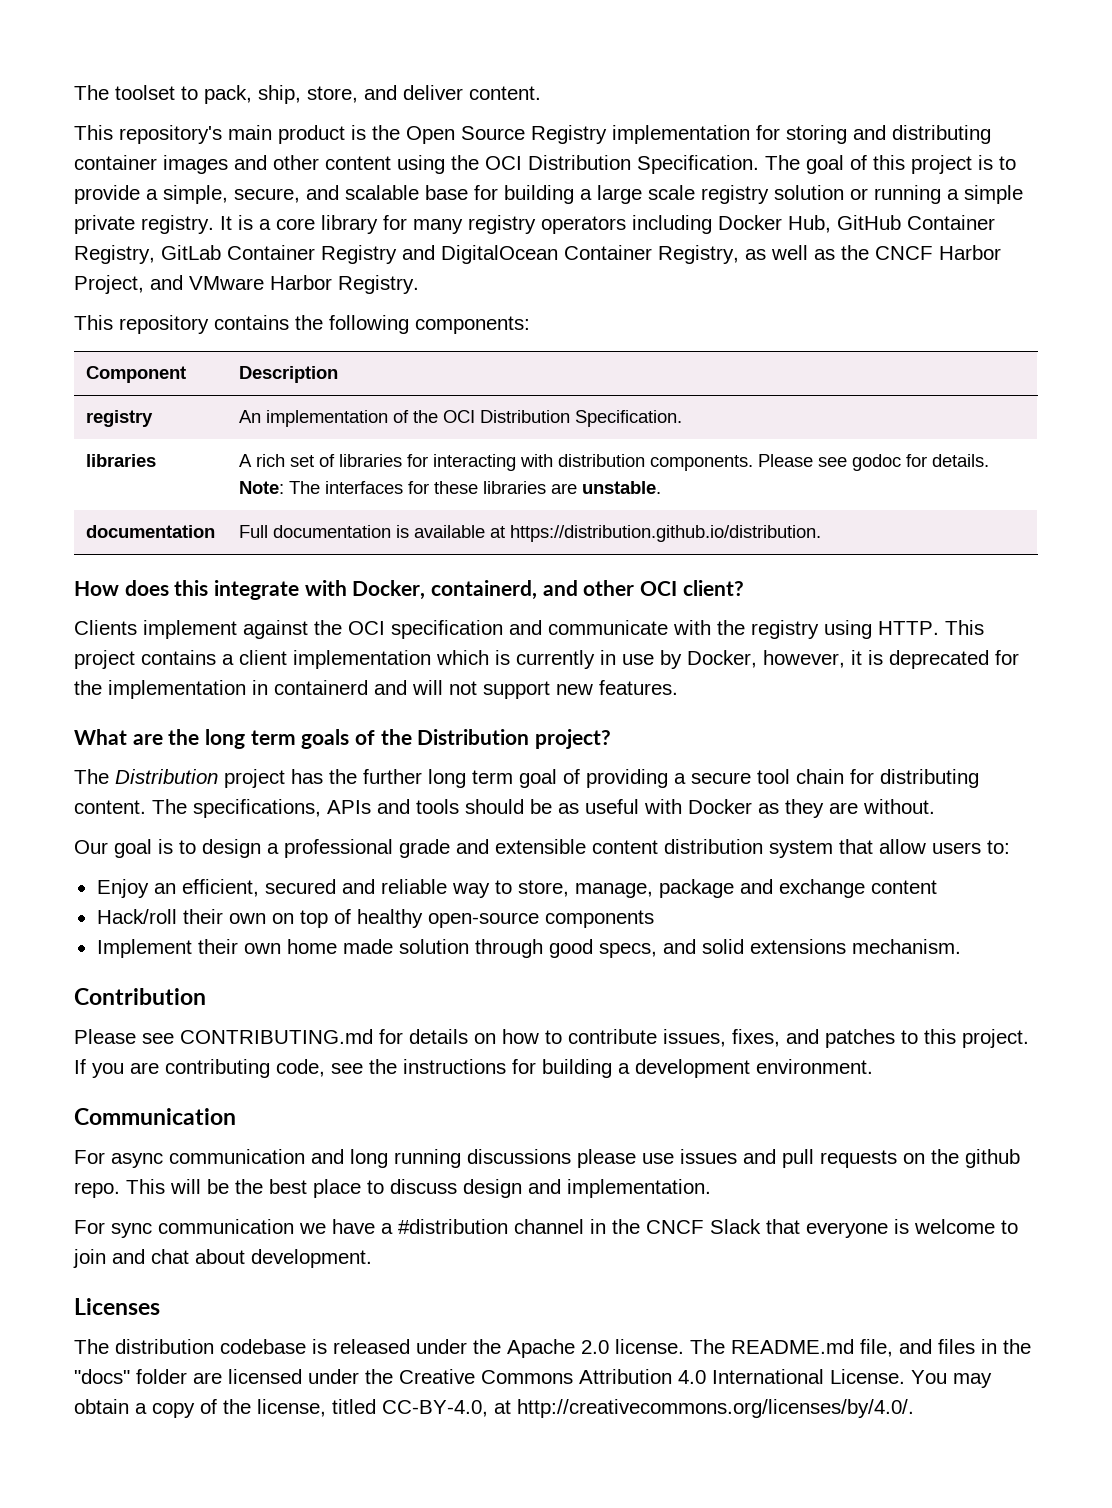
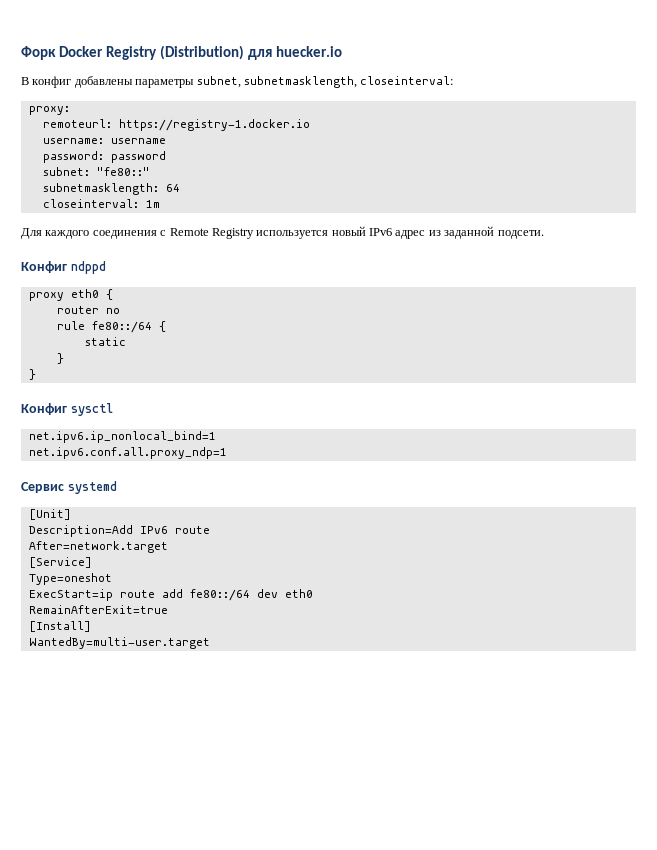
[74,85,541,104] [74,125,991,144] [74,155,1016,174] [74,185,1023,204] [74,215,995,234] [74,245,1001,264] [74,275,419,294] [74,315,530,334] [85,366,186,383] [238,366,338,383] [85,410,153,427] [238,410,682,427] [85,454,156,467] [238,454,989,471] [238,481,661,494] [85,525,215,538] [238,525,821,542] [74,580,744,600] [74,620,984,639] [74,650,1019,669] [74,680,678,699] [74,729,612,749] [74,769,979,788] [74,799,935,818] [74,839,1010,858] [96,879,937,898] [96,909,654,928] [96,939,961,958] [74,988,206,1005] [74,1029,1029,1048] [74,1059,873,1078] [74,1108,236,1125] [74,1149,1020,1168] [74,1179,711,1198] [74,1219,1018,1238] [73,1249,372,1268] [74,1298,160,1315] [74,1339,1031,1358] [74,1369,992,1388] [74,1399,914,1418] The toolset to pack, ship, store, and deliver content. // This repository's main product is the Open Source Registry implementation for storing and distributing container images and other content using the OCI Distribution Specification. The goal of this project is to provide a simple, secure, and scalable base for building a large scale registry solution or running a simple private registry. It is a core library for many registry operators including Docker Hub, GitHub Container Registry, GitLab Container Registry and DigitalOcean Container Registry, as well as the CNCF Harbor Project, and VMware Harbor Registry. // This repository contains the following components: // Component | Description // registry | An implementation of the OCI Distribution Specification. // libraries | A rich set of libraries for interacting with distribution components. Please see godoc for details. Note: The interfaces for these libraries are unstable. // documentation | Full documentation is available at https://distribution.github.io/distribution. // How does this integrate with Docker, containerd, and other OCI client? // Clients implement against the OCI specification and communicate with the registry using HTTP. This project contains a client implementation which is currently in use by Docker, however, it is deprecated for the implementation in containerd and will not support new features. // What are the long term goals of the Distribution project? // The Distribution project has the further long term goal of providing a secure tool chain for distributing content. The specifications, APIs and tools should be as useful with Docker as they are without. // Our goal is to design a professional grade and extensible content distribution system that allow users to: // Enjoy an efficient, secured and reliable way to store, manage, package and exchange content // Hack/roll their own on top of healthy open-source components // Implement their own home made solution through good specs, and solid extensions mechanism. // Contribution // Please see CONTRIBUTING.md for details on how to contribute issues, fixes, and patches to this project. If you are contributing code, see the instructions for building a development environment. // Communication // For async communication and long running discussions please use issues and pull requests on the github repo. This will be the best place to discuss design and implementation. // For sync communication we have a #distribution channel in the CNCF Slack that everyone is welcome to join and chat about development. // Licenses // The distribution codebase is released under the Apache 2.0 license. The README.md file, and files in the "docs" folder are licensed under the Creative Commons Attribution 4.0 International License. You may obtain a copy of the license, titled CC-BY-4.0, at http://creativecommons.org/licenses/by/4.0/. -> [21,45,342,60] [21,76,454,88] [28,106,70,115] [42,119,310,131] [42,138,166,144] [42,151,166,163] [42,167,150,176] [42,183,180,195] [42,199,160,208] [21,226,544,239] [21,261,106,274] [28,289,113,301] [56,306,120,314] [56,321,166,333] [84,337,126,346] [56,353,64,364] [28,369,36,380] [21,403,113,416] [28,431,216,443] [28,447,227,459] [21,481,117,494] [28,509,71,520] [28,525,210,537] [28,541,168,553] [28,557,92,568] [28,573,112,585] [28,589,313,601] [28,605,168,614] [28,621,91,632] [28,637,210,649] Форк Docker Registry (Distribution) для huecker.io // В конфиг добавлены параметры subnet, subnetmasklength, closeinterval: // proxy: // remoteurl: https://registry-1.docker.io // username: username // password: password // subnet: "fe80::" // subnetmasklength: 64 // closeinterval: 1m // Для каждого соединения с Remote Registry используется новый IPv6 адрес из заданной подсети. // Конфиг ndppd // proxy eth0 { // router no // rule fe80::/64 { // static // } // } // Конфиг sysctl // net.ipv6.ip_nonlocal_bind=1 // net.ipv6.conf.all.proxy_ndp=1 // Сервис systemd // [Unit] // Description=Add IPv6 route // After=network.target // [Service] // Type=oneshot // ExecStart=ip route add fe80::/64 dev eth0 // RemainAfterExit=true // [Install] // WantedBy=multi-user.target

